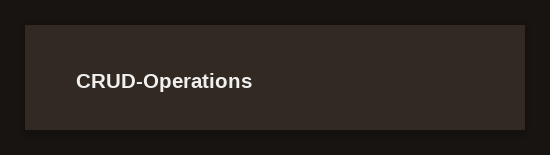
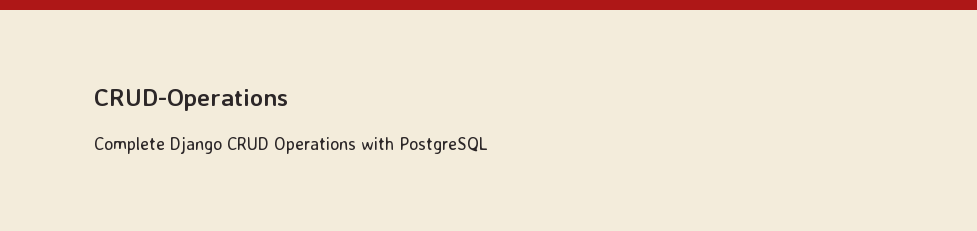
(252, 82) none -> [94,136,488,154] // Complete Django CRUD Operations with PostgreSQL

